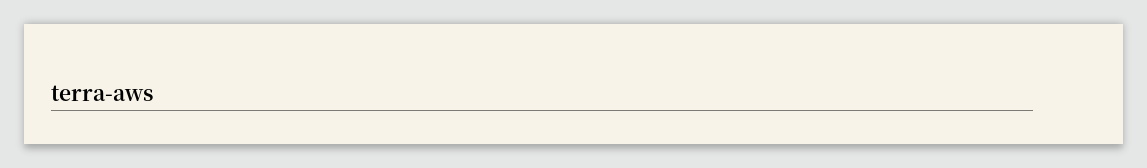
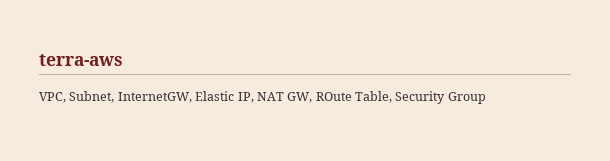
(153, 93) none -> [39,91,486,104] // VPC, Subnet, InternetGW, Elastic IP, NAT GW, ROute Table, Security Group

